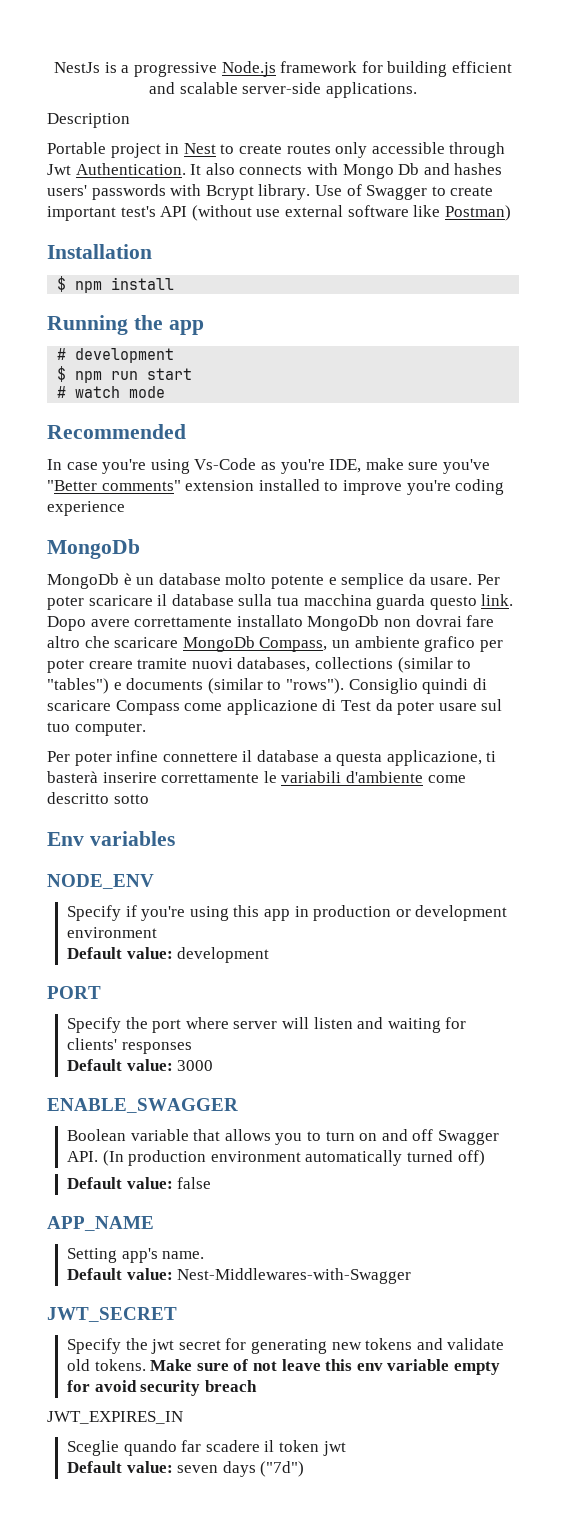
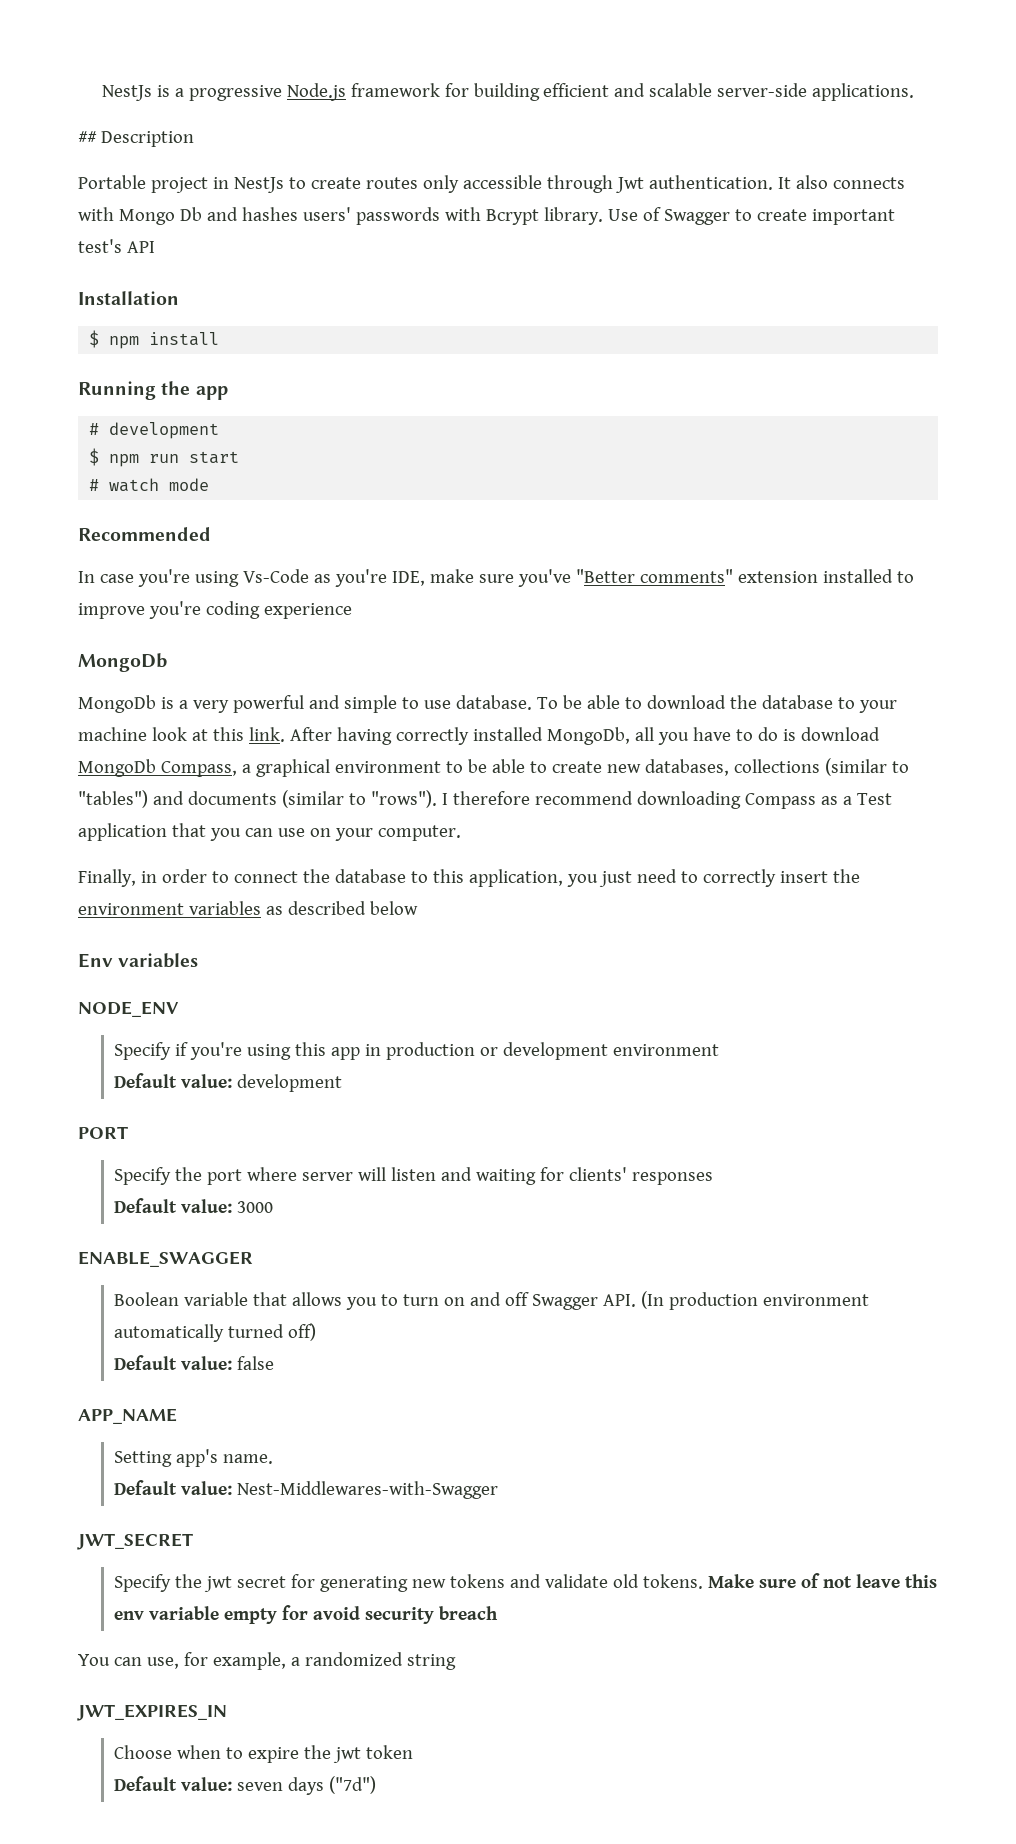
(417, 90) none -> [78,131,97,143] ##
[183,143,216,154] Nest -> [233,177,284,193] NestJs
[75,163,186,175] Authentication. -> [648,175,773,190] authentication.
[191,205,511,221] (without use external software like Postman) -> (155, 247) none
[123,573,500,589] [47,594,514,610] [47,615,495,631] [47,636,503,652] [47,658,233,673] è un database molto potente e semplice da usare. Per poter scaricare il database sulla tua macchina guarda questo link. Dopo avere correttamente installato MongoDb non dovrai fare altro che scaricare MongoDb Compass, un ambiente grafico per poter creare tramite nuovi -> [160,695,897,713] [78,727,880,745] [78,759,641,777] is a very powerful and simple to use database. To be able to download the database to your machine look at this link. After having correctly installed MongoDb, all you have to do is download MongoDb Compass, a graphical environment to be able to create new
[113,682,122,690] e -> [152,791,184,805] and
[348,678,487,694] [47,699,503,715] [47,722,146,736] [47,750,497,766] [47,771,466,783] [47,792,149,804] Consiglio quindi di scaricare Compass come applicazione di Test da poter usare sul tuo computer. // Per poter infine connettere il database a questa applicazione, ti basterà inserire correttamente le variabili d'ambiente come descritto sotto -> [441,791,892,809] [78,823,461,841] [78,869,860,887] [78,901,418,915] I therefore recommend downloading Compass as a Test application that you can use on your computer. // Finally, in order to connect the database to this application, you just need to correctly insert the environment variables as described below
[47,1411,183,1424] [66,1440,275,1456] JWT_EXPIRES_IN // Sceglie quando far scadere il -> [78,1652,456,1670] [77,1704,227,1721] [114,1745,362,1763] You can use, for example, a randomized string // JWT_EXPIRES_IN // Choose when to expire the jwt
[322,1441,346,1456] jwt -> (414, 1752) none

